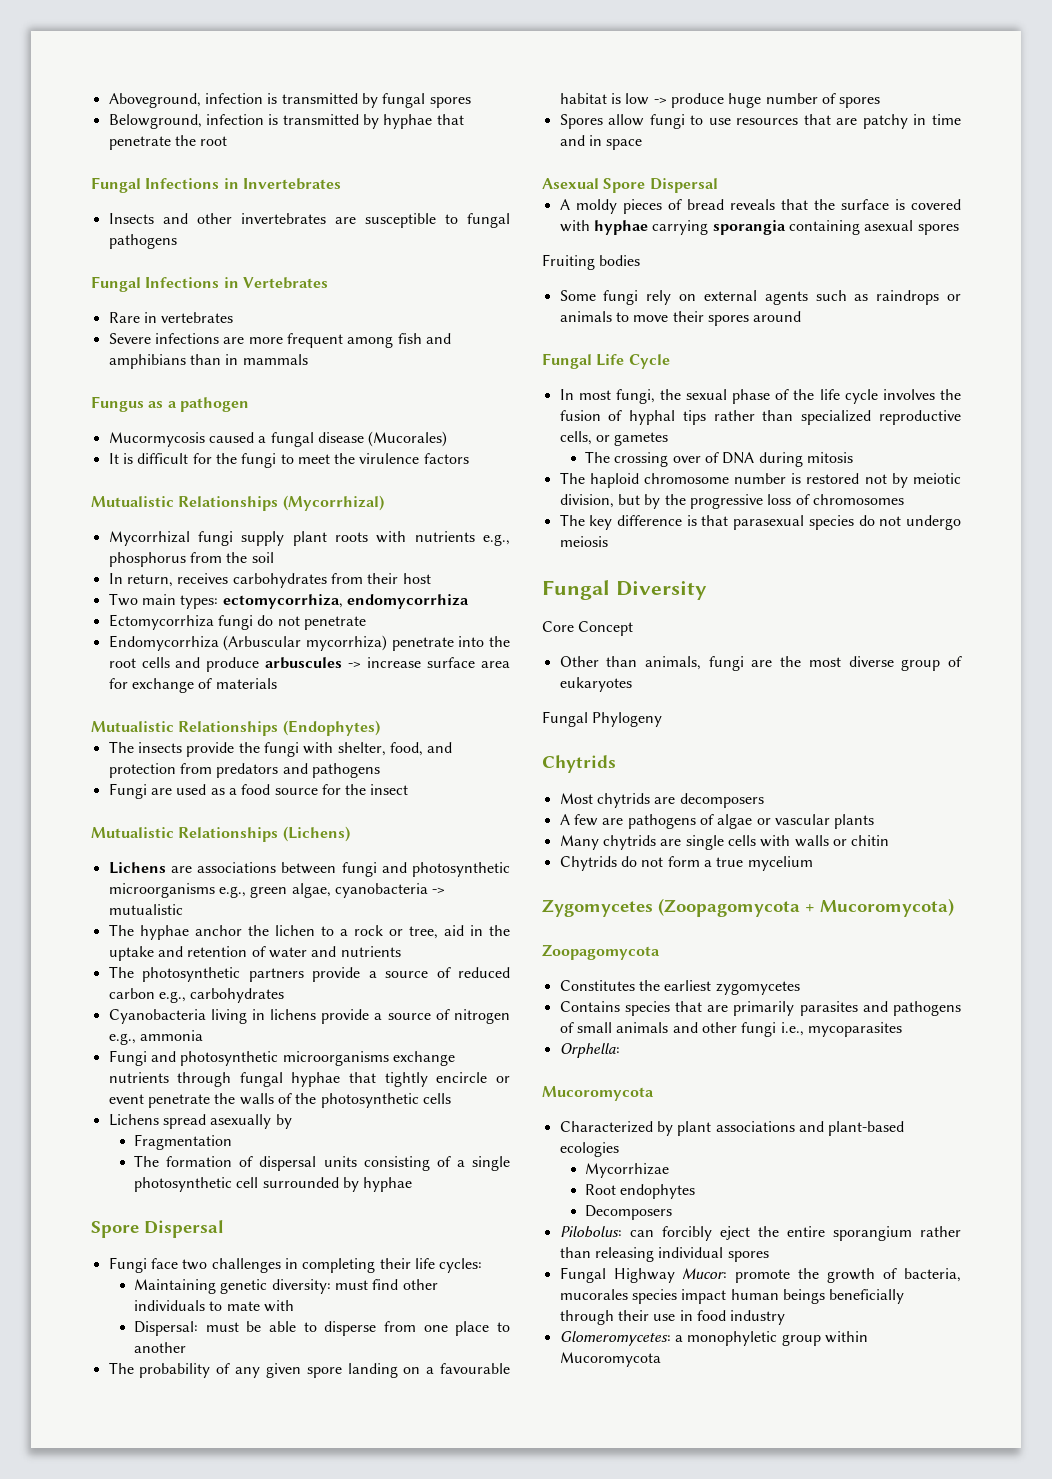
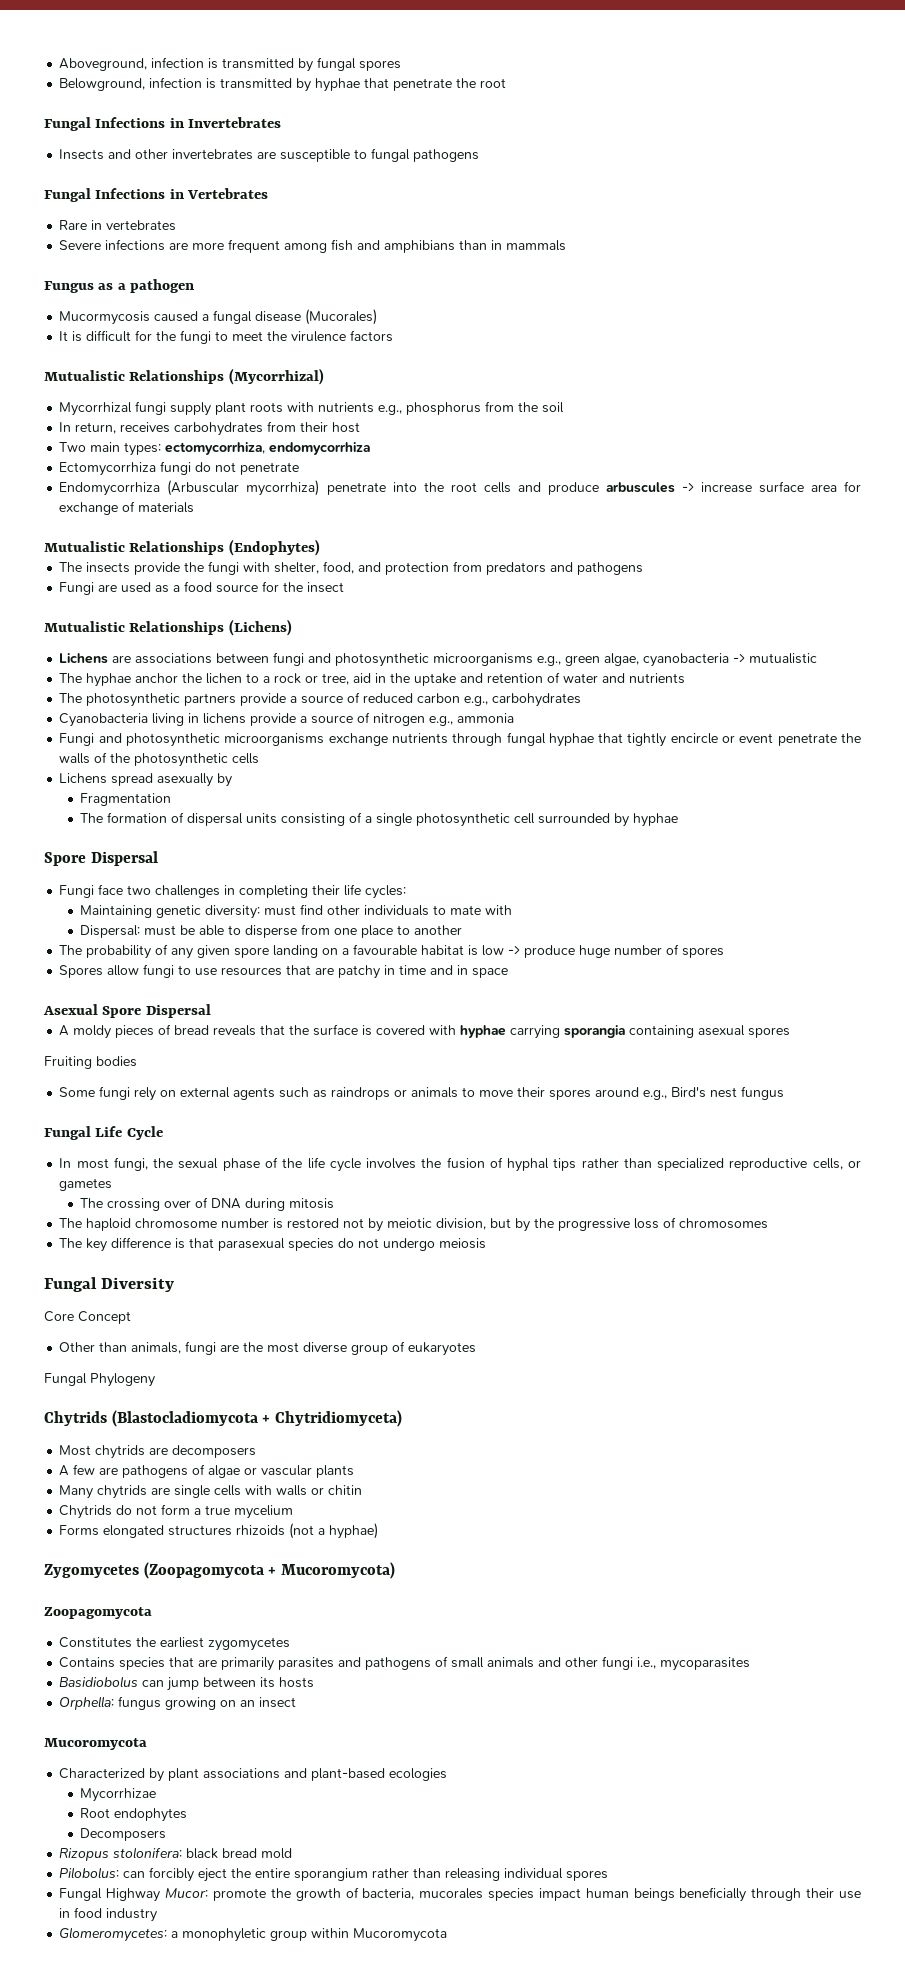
(802, 316) none -> [643,1086,785,1100] e.g., Bird's nest fungus
(616, 764) none -> [111,1410,403,1427] (Blastocladiomycota + Chytridiomyceta)
(813, 863) none -> [59,1523,379,1539] // Forms elongated structures rhizoids (not a hyphae)
[559,1043,620,1058] Orphella: -> [59,1676,315,1691] [59,1696,297,1710] Basidiobolus can jump between its hosts // Orphella: fungus growing on an insect
(673, 1212) none -> [59,1847,293,1861] // Rizopus stolonifera: black bread mold

